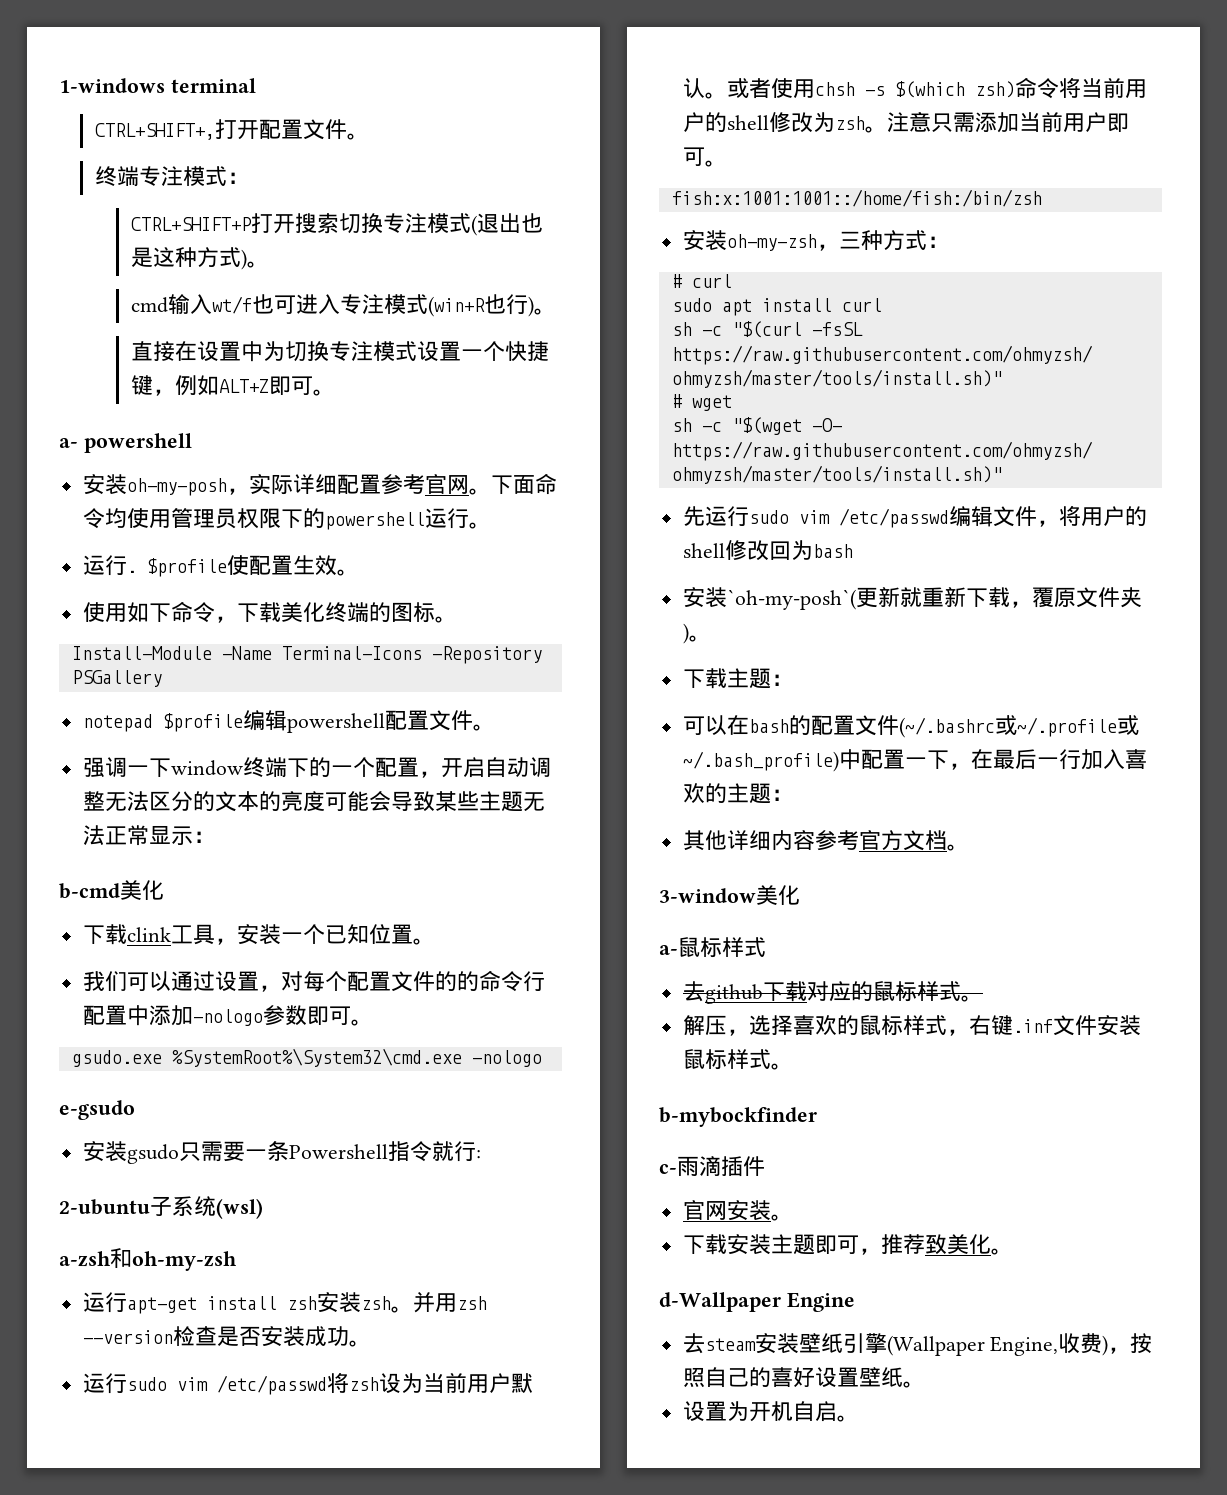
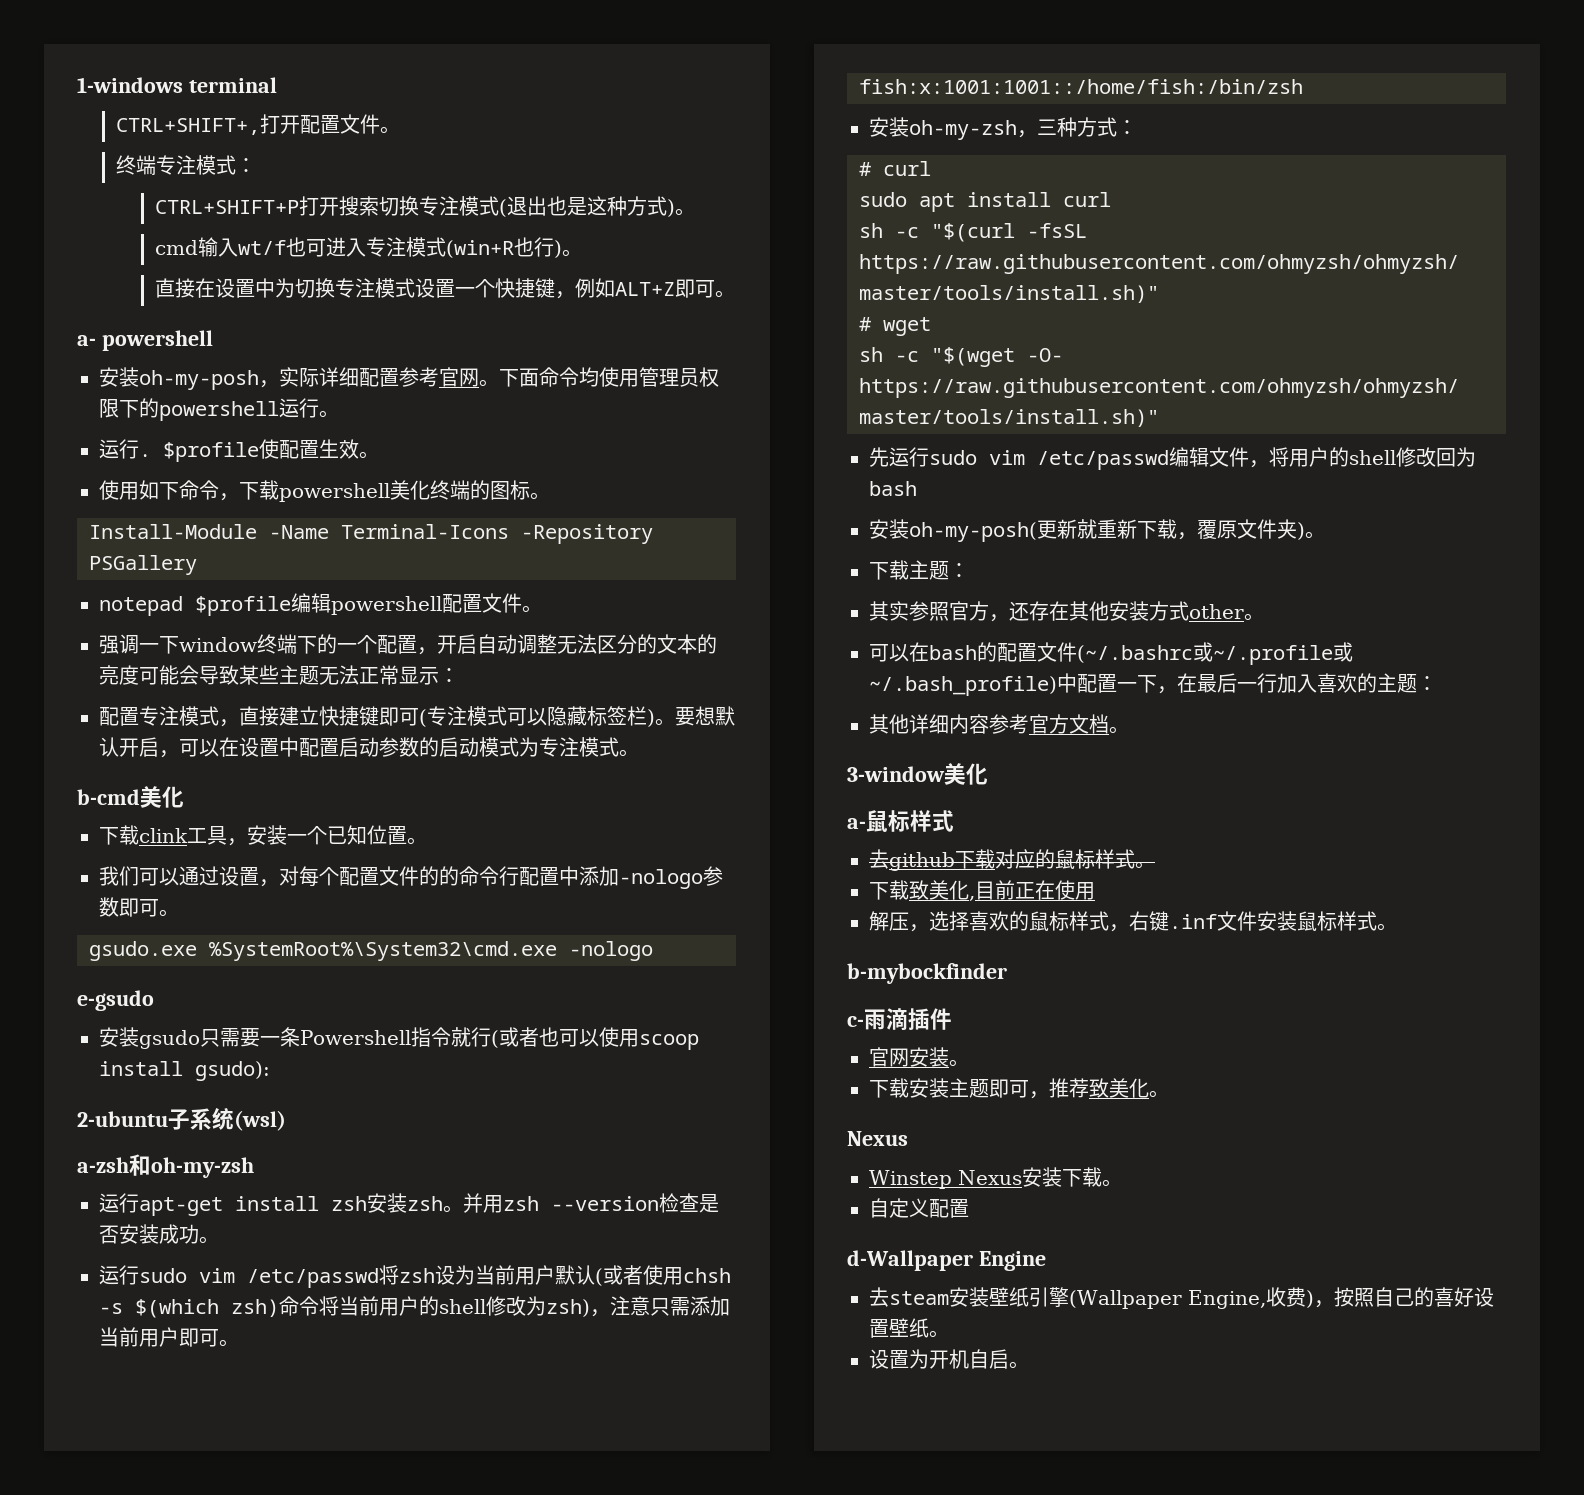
(281, 612) none -> [279,483,390,502] powershell
(215, 837) none -> [99,706,735,727] [99,737,639,758] // 配置专注模式，直接建立快捷键即可(专注模式可以隐藏标签栏)。要想默认开启，可以在设置中配置启动参数的启动模式为专注模式。
[475,1150,481,1159] : -> [490,1027,699,1050] [99,1061,270,1081] (或者也可以使用scoop install gsudo):
[704,92,727,99] 。 -> [595,1268,603,1286] (
[834,116,887,133] zsh。 -> [546,1299,610,1317] zsh)，
[726,589,856,610] `oh-my-posh`( -> [909,522,1037,542] oh-my-posh(
(793, 680) none -> [869,601,1264,622] // 其实参照官方，还存在其他安装方式other。
(983, 998) none -> [869,880,1095,901] // 下载致美化,目前正在使用
(1013, 1251) none -> [847,1131,908,1146] [869,1167,1122,1189] [869,1198,969,1218] // Nexus // Winstep Nexus安装下载。 // 自定义配置

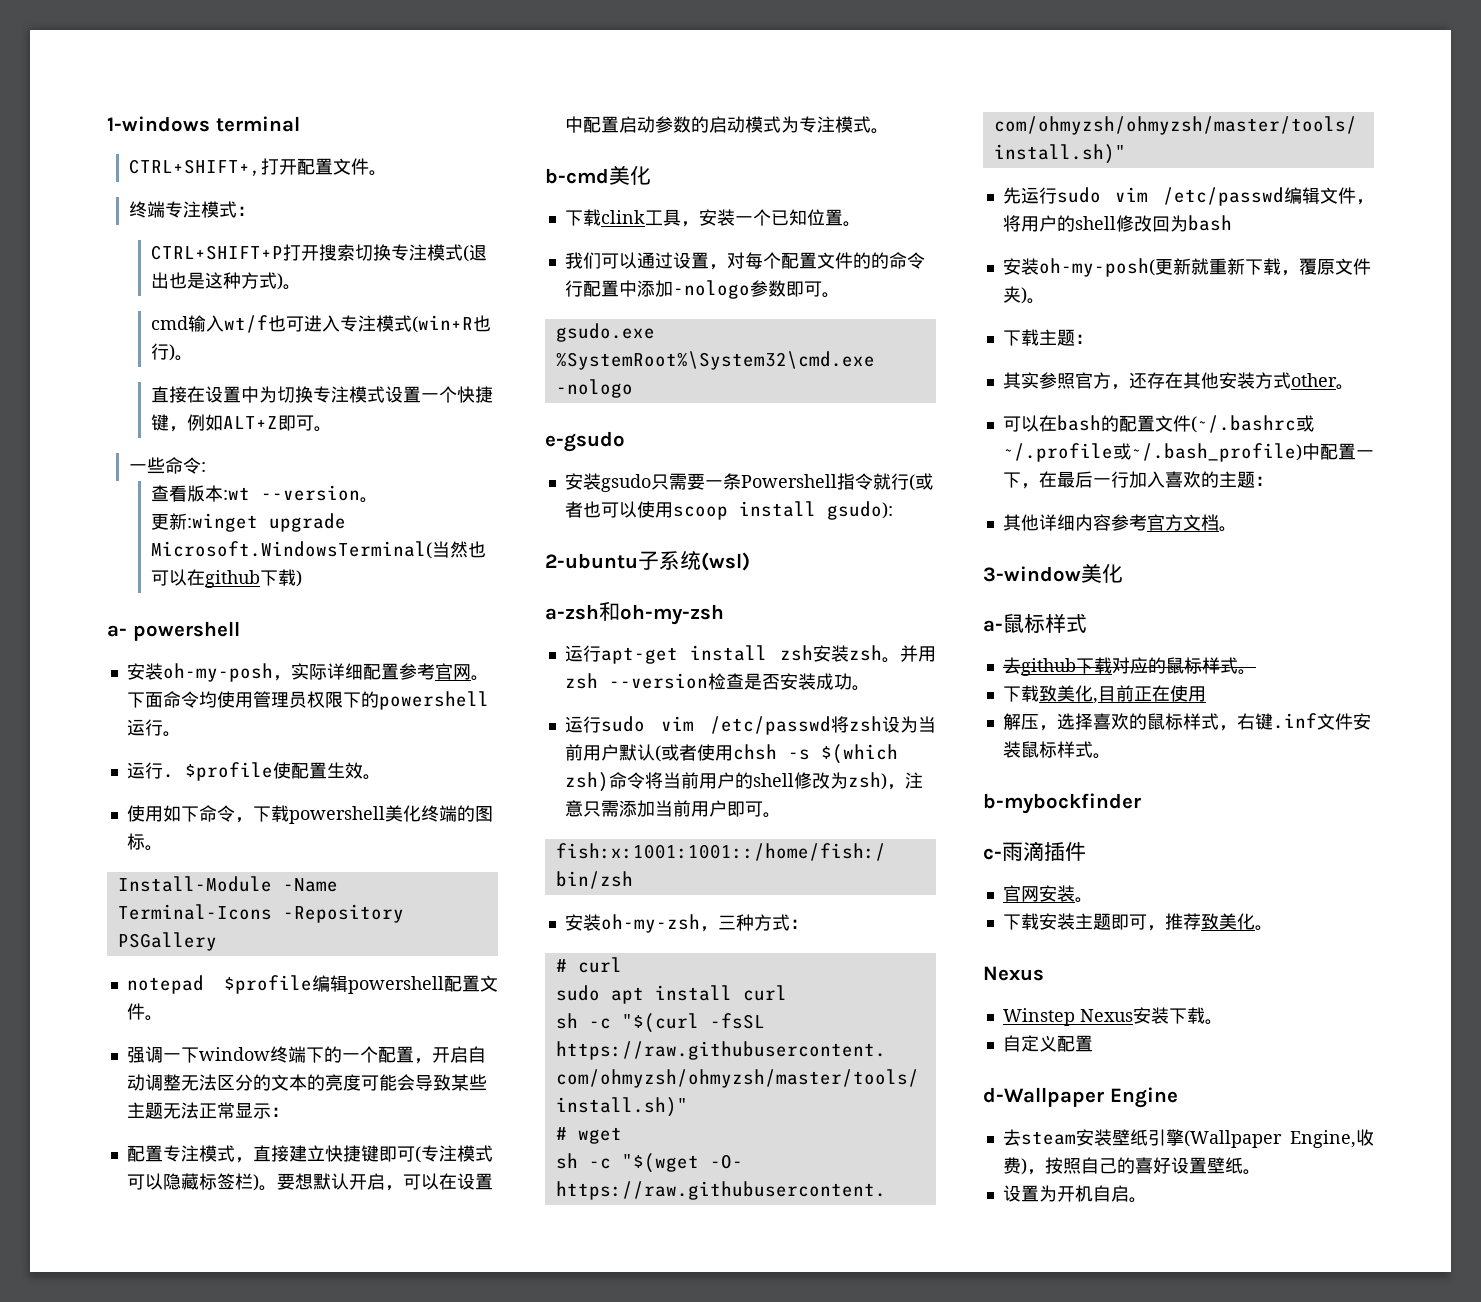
(736, 294) none -> [128,457,206,474] [150,485,378,503] [150,513,346,532] [150,541,486,559] [150,569,302,588] // 一些命令: // 查看版本:wt --version。 // 更新:winget upgrade Microsoft.WindowsTerminal(当然也可以在github下载)

